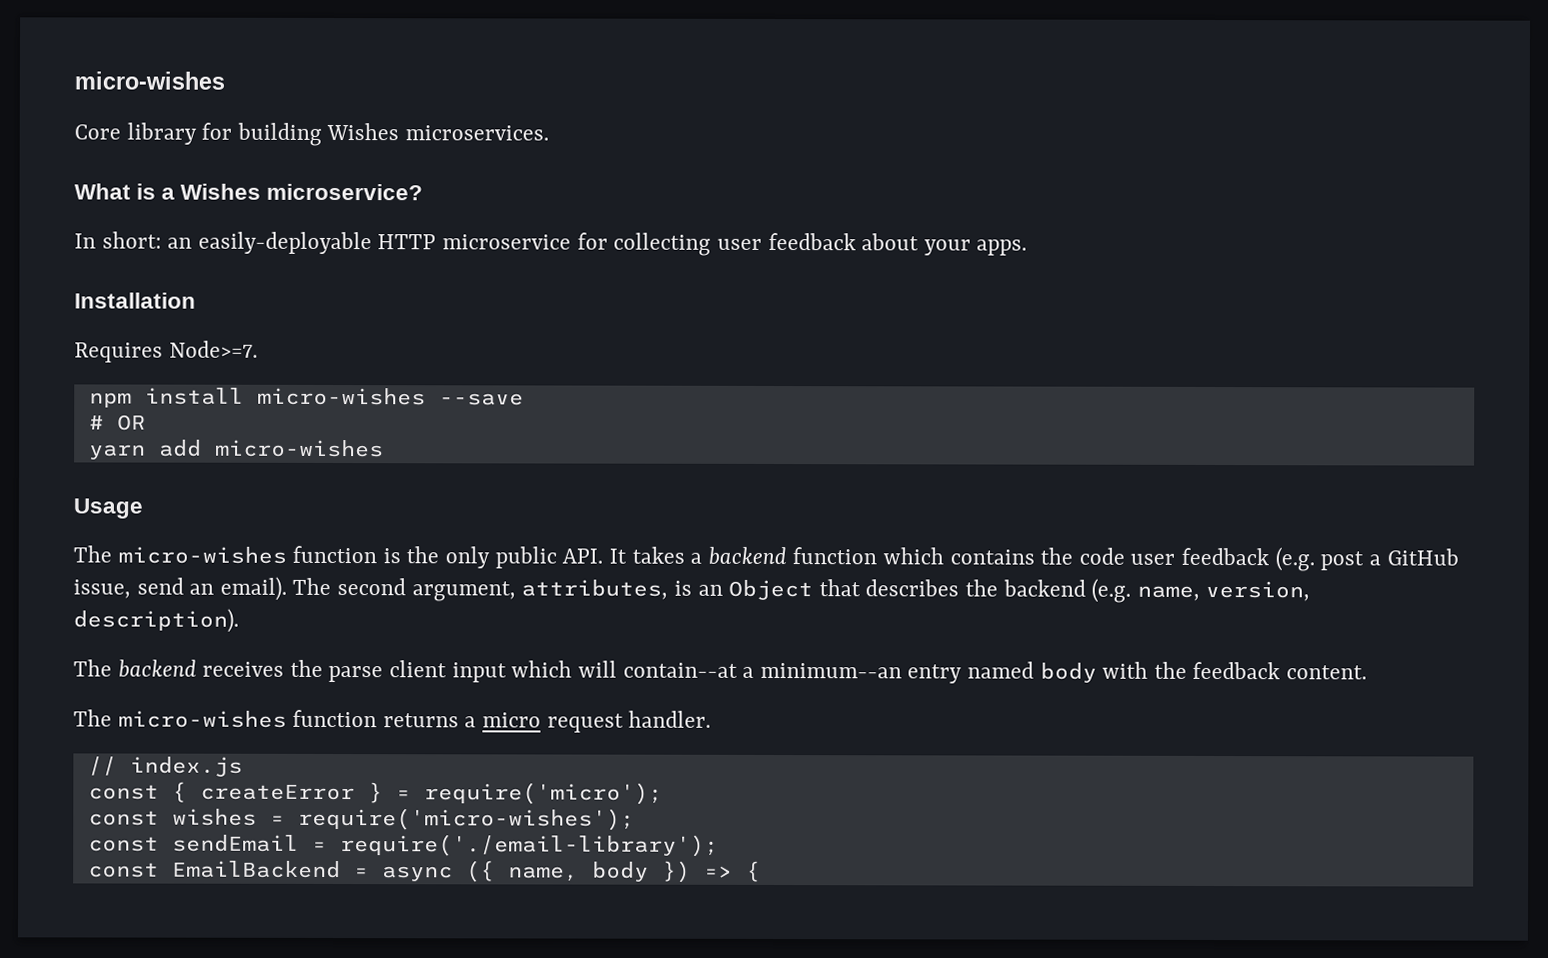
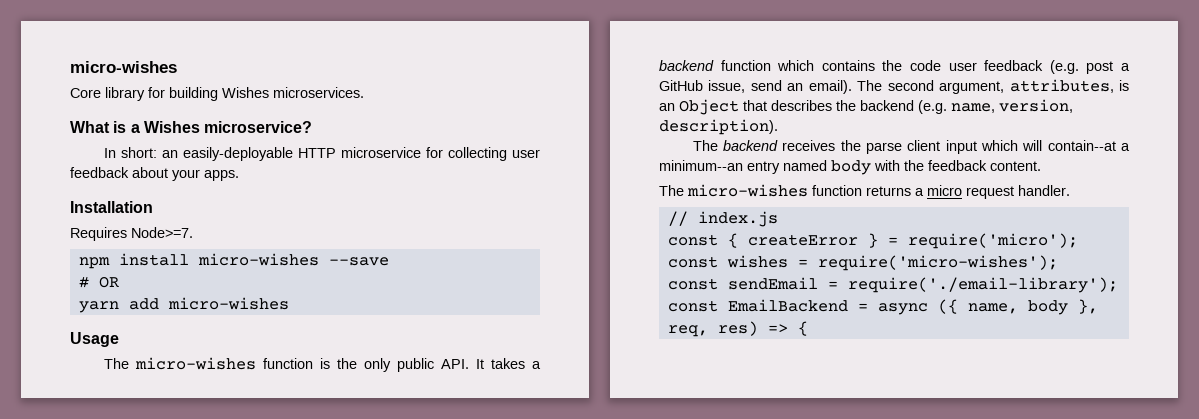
[661,860,691,883] }) -> [1077,299,1098,314] [667,321,758,337] }, req, res)

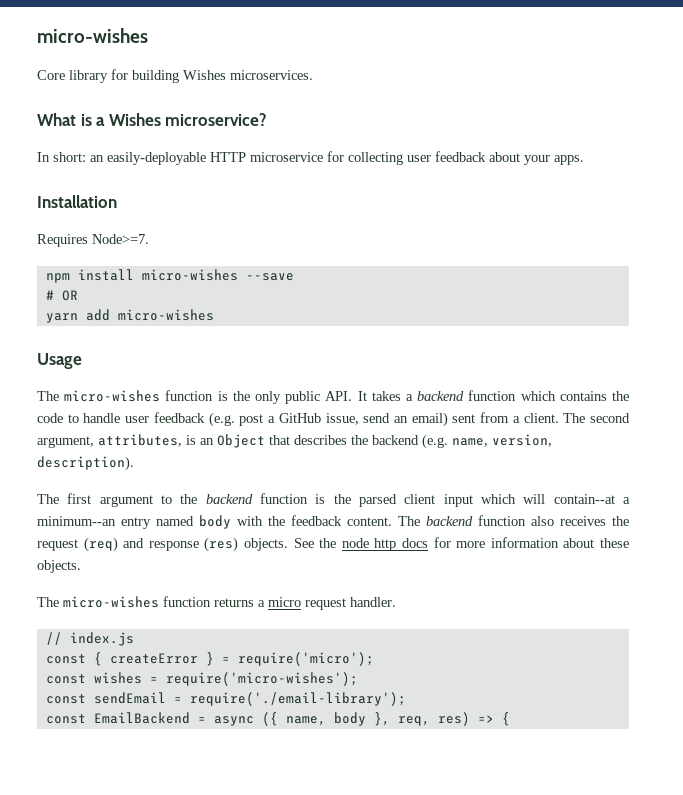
(941, 65) none -> [67,413,121,423] to handle
[808,80,852,94] email). -> [411,412,559,427] email) sent from a client.
[723,140,903,154] backend receives the parse -> [67,493,397,507] first argument to the backend function is the parsed
(1041, 166) none -> [398,515,629,526] [37,537,630,552] [37,560,81,573] The backend function also receives the request (req) and response (res) objects. See the node http docs for more information about these objects.

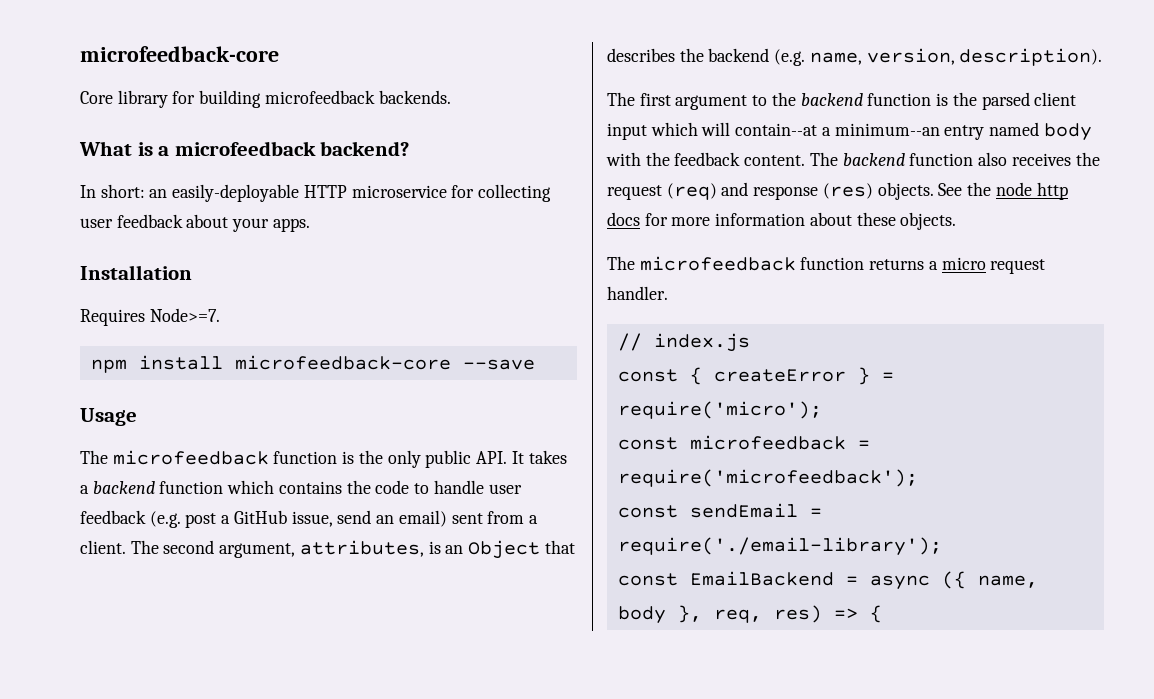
[37,28,148,43] micro-wishes -> [80,46,279,62] microfeedback-core
[183,70,313,80] Wishes microservices. -> [264,90,451,104] microfeedback backends.
[108,113,268,126] Wishes microservice? -> [174,141,410,156] microfeedback backend?
[141,269,238,281] micro-wishes -> [234,355,451,370] microfeedback-core
[45,290,78,301] [45,309,214,323] // # OR // yarn add micro-wishes -> (535, 364) none
[64,390,161,402] micro-wishes -> [112,450,269,465] microfeedback
[63,596,159,608] micro-wishes -> [639,256,796,271] microfeedback
[93,672,358,686] wishes = require('micro-wishes'); -> [689,435,870,450] [617,469,918,487] microfeedback = require('microfeedback');

